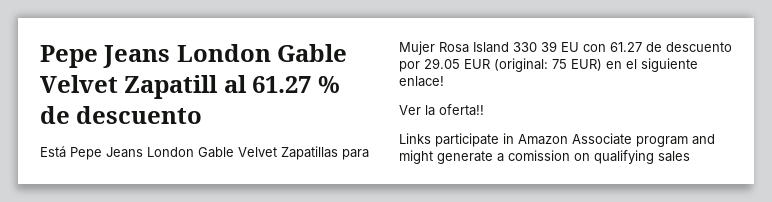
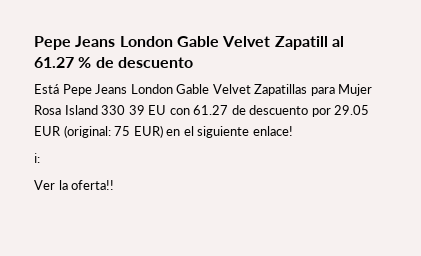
(444, 81) none -> [34,153,40,163] // ℹ:
[399,133,715,147] [399,150,690,164] // Links participate in Amazon Associate program and might generate a comission on qualifying sales -> (115, 185) none

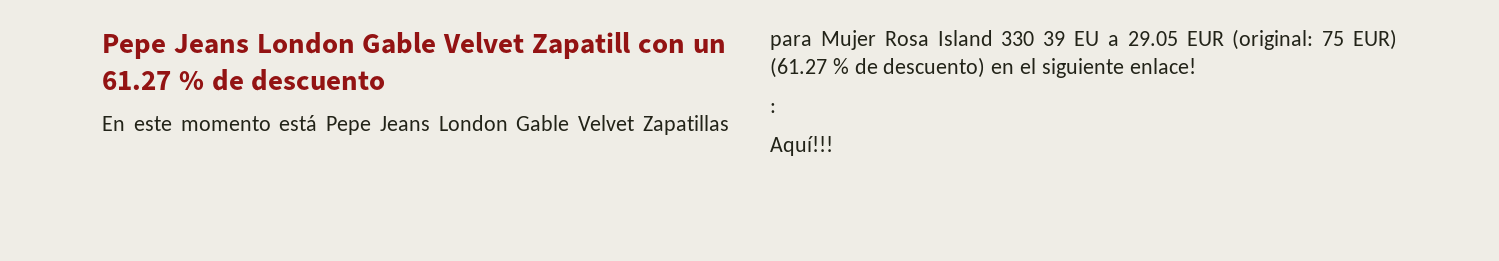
[331,36,344,47] al -> [637,39,726,53] con un
[34,84,59,94] Está -> [102,115,318,131] En este momento está
[169,105,331,117] con 61.27 de descuento por -> [1107,35,1119,46] a
(163, 131) none -> [770,57,986,78] (61.27 % de descuento)
[34,153,40,163] [34,180,115,190] ℹ: // Ver la oferta!! -> [770,103,776,113] [770,136,833,156] : // Aquí!!!

